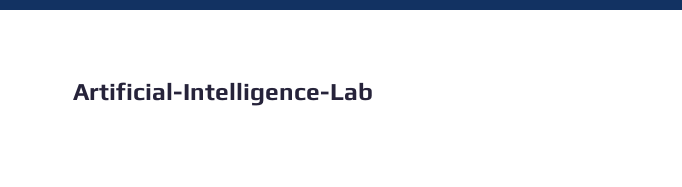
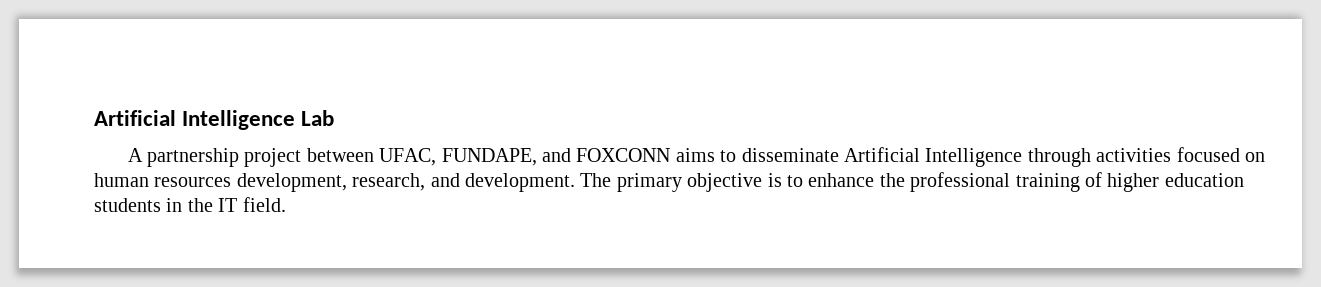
[73,82,373,106] Artificial-Intelligence-Lab -> [94,110,335,130] [127,147,1266,167] [94,172,1244,192] [94,197,286,212] Artificial Intelligence Lab // A partnership project between UFAC, FUNDAPE, and FOXCONN aims to disseminate Artificial Intelligence through activities focused on human resources development, research, and development. The primary objective is to enhance the professional training of higher education students in the IT field.

